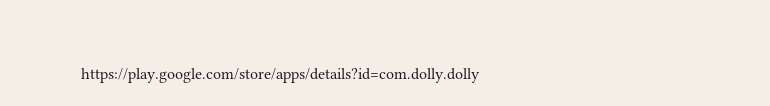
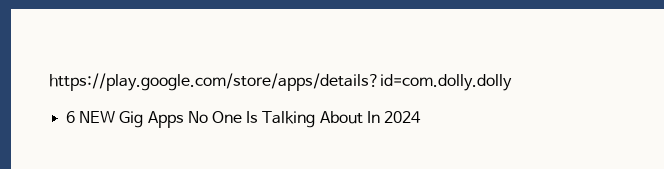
(480, 75) none -> [66,111,421,128] // 6 NEW Gig Apps No One Is Talking About In 2024

